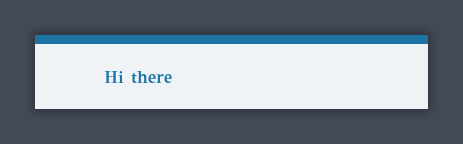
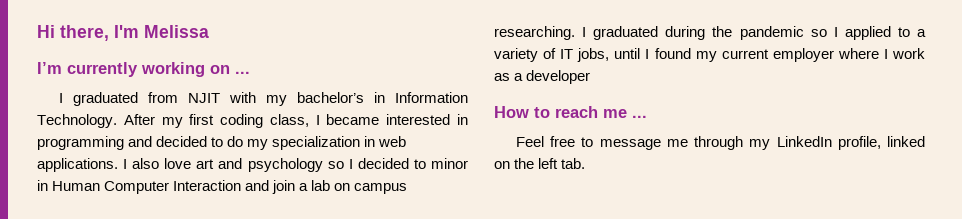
[131,71,172,84] there -> [60,25,209,41] [37,62,250,77] [58,92,468,106] [37,114,468,128] [37,136,407,150] [37,158,468,172] [37,180,408,194] [494,26,927,40] [494,48,925,62] [494,70,591,84] [494,106,647,118] [515,136,925,150] [494,158,586,169] there, I'm Melissa // I’m currently working on ... // I graduated from NJIT with my bachelor’s in Information Technology. After my first coding class, I became interested in programming and decided to do my specialization in web applications. I also love art and psychology so I decided to minor in Human Computer Interaction and join a lab on campus researching. I graduated during the pandemic so I applied to a variety of IT jobs, until I found my current employer where I work as a developer // How to reach me ... // Feel free to message me through my LinkedIn profile, linked on the left tab.

